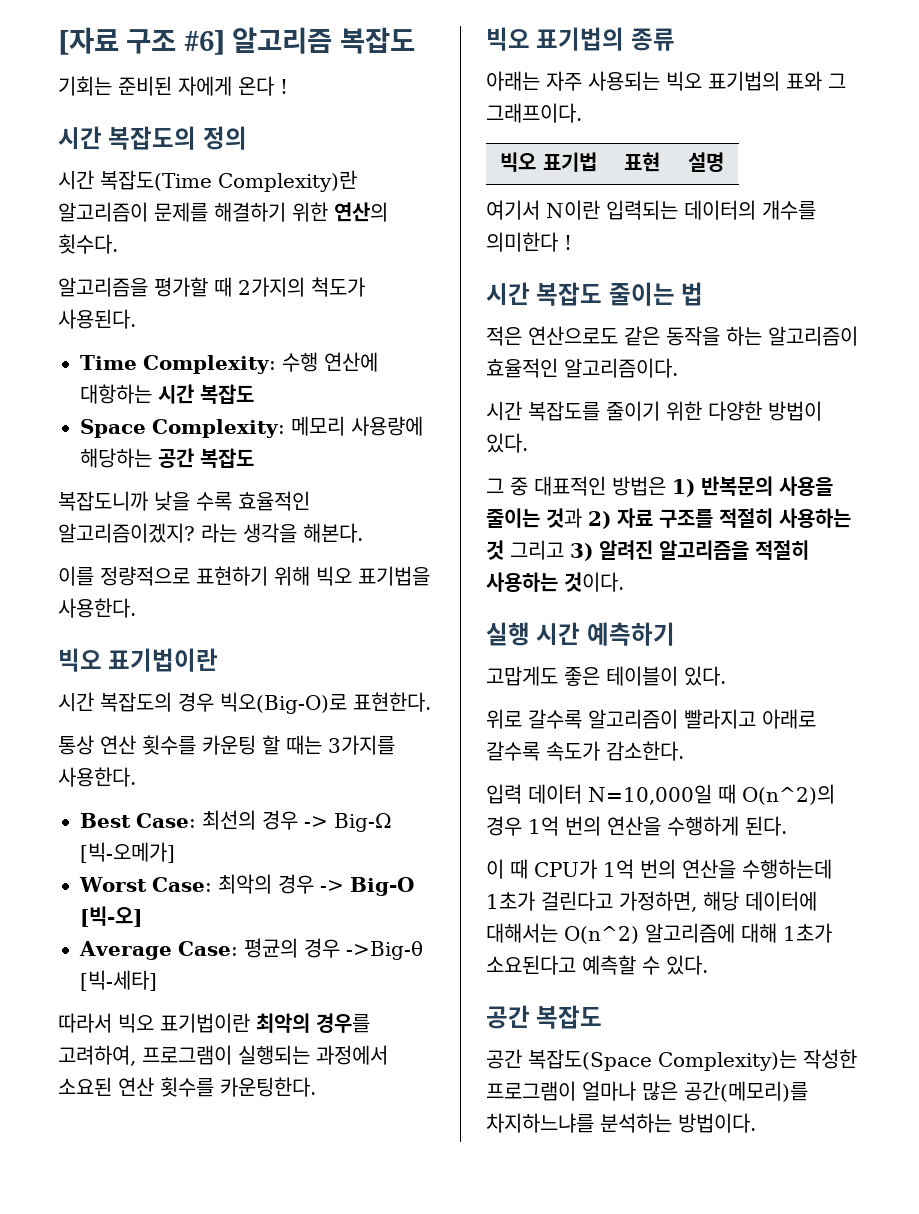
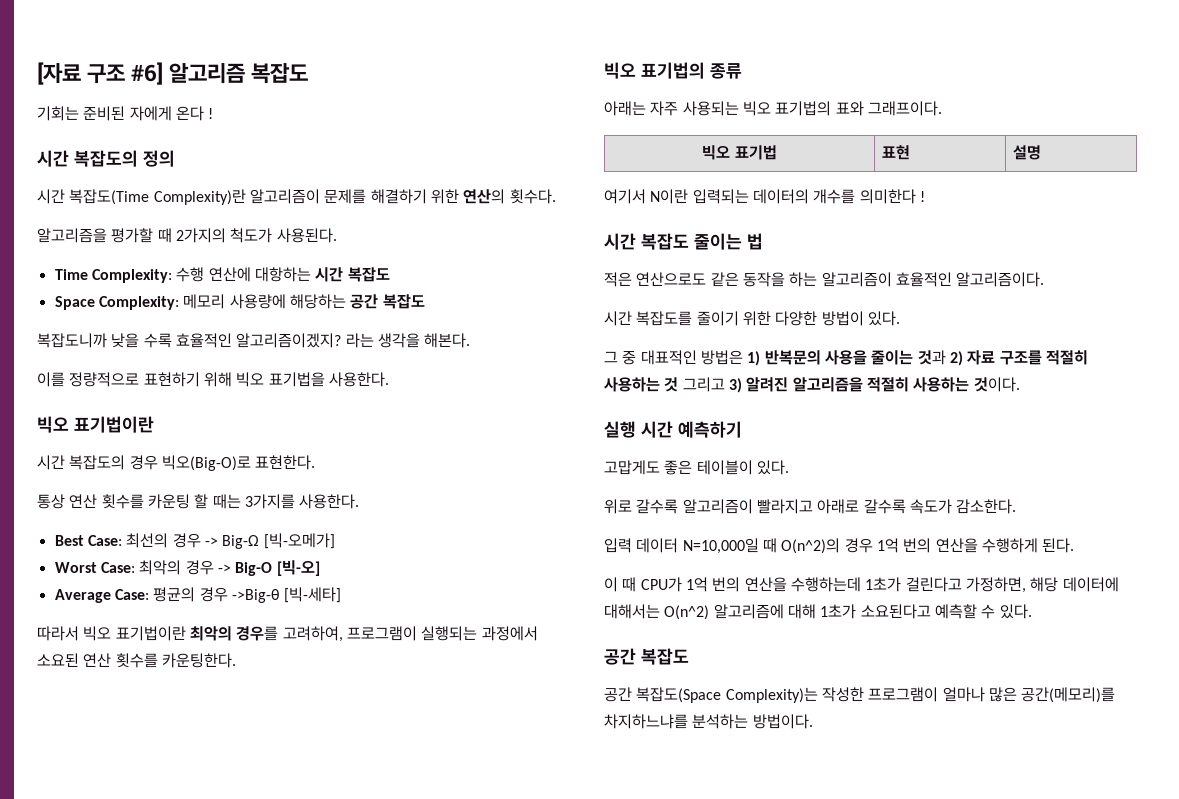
[828,73,846,89] 그 -> (864, 108) none

